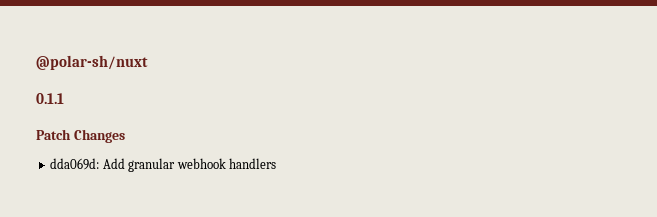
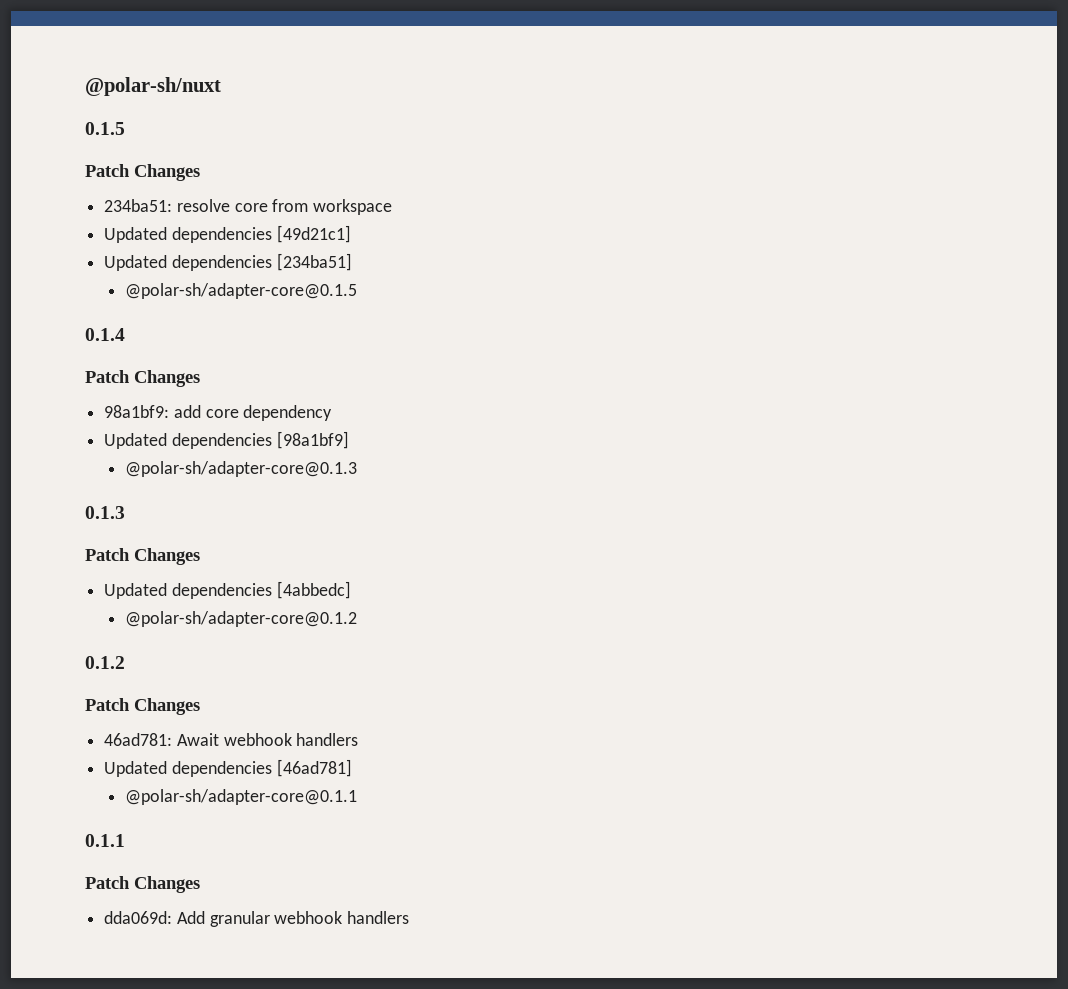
(148, 62) none -> [85,122,125,135] [85,164,200,181] [104,199,393,215] [104,225,351,243] [104,253,352,271] [125,283,358,299] [85,328,125,341] [85,370,200,387] [104,405,333,421] [104,431,349,449] [125,461,358,477] [85,506,125,519] [85,548,200,565] [104,581,351,599] [125,611,358,627] [85,656,125,669] [85,698,200,715] [104,733,359,746] [104,759,352,777] [125,789,358,805] // 0.1.5 // Patch Changes // 234ba51: resolve core from workspace // Updated dependencies [49d21c1] // Updated dependencies [234ba51] // @polar-sh/adapter-core@0.1.5 // 0.1.4 // Patch Changes // 98a1bf9: add core dependency // Updated dependencies [98a1bf9] // @polar-sh/adapter-core@0.1.3 // 0.1.3 // Patch Changes // Updated dependencies [4abbedc] // @polar-sh/adapter-core@0.1.2 // 0.1.2 // Patch Changes // 46ad781: Await webhook handlers // Updated dependencies [46ad781] // @polar-sh/adapter-core@0.1.1

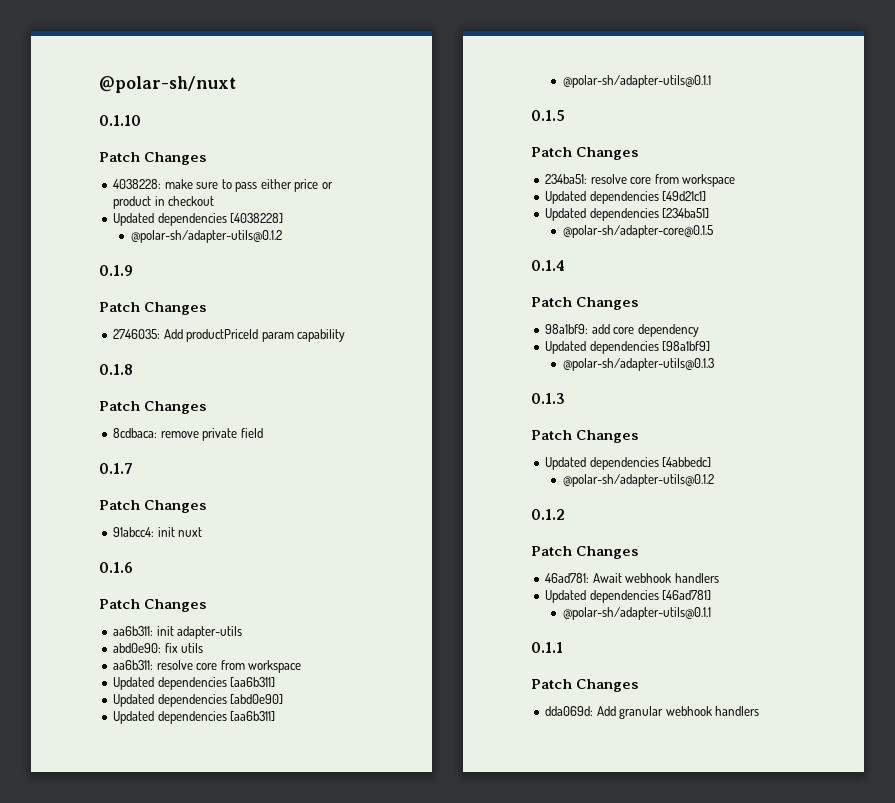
(221, 86) none -> [99,115,141,126] [99,152,207,165] [113,179,333,192] [113,196,215,209] [113,213,284,226] [130,230,282,243] [99,265,133,276] [99,302,207,315] [113,329,346,342] [99,364,133,375] [99,401,207,414] [113,428,263,441] [99,463,133,474] [99,500,207,513] [113,527,203,537] [99,562,133,573] [99,599,207,612] [113,626,243,639] [113,643,204,653] [113,660,302,673] [113,677,276,690] [113,694,284,707] [113,711,276,724] [562,75,711,88] // 0.1.10 // Patch Changes // 4038228: make sure to pass either price or product in checkout // Updated dependencies [4038228] // @polar-sh/adapter-utils@0.1.2 // 0.1.9 // Patch Changes // 2746035: Add productPriceId param capability // 0.1.8 // Patch Changes // 8cdbaca: remove private field // 0.1.7 // Patch Changes // 91abcc4: init nuxt // 0.1.6 // Patch Changes // aa6b311: init adapter-utils // abd0e90: fix utils // aa6b311: resolve core from workspace // Updated dependencies [aa6b311] // Updated dependencies [abd0e90] // Updated dependencies [aa6b311] // @polar-sh/adapter-utils@0.1.1
[125,461,358,477] @polar-sh/adapter-core@0.1.3 -> [562,358,714,371] @polar-sh/adapter-utils@0.1.3
[125,611,358,627] @polar-sh/adapter-core@0.1.2 -> [562,474,714,487] @polar-sh/adapter-utils@0.1.2
[125,789,358,805] @polar-sh/adapter-core@0.1.1 -> [562,607,711,620] @polar-sh/adapter-utils@0.1.1

